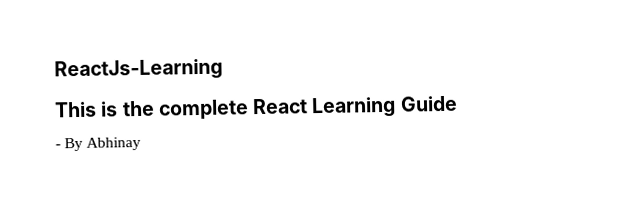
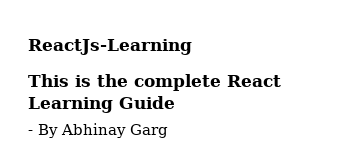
(142, 143) none -> [130,124,168,138] Garg

